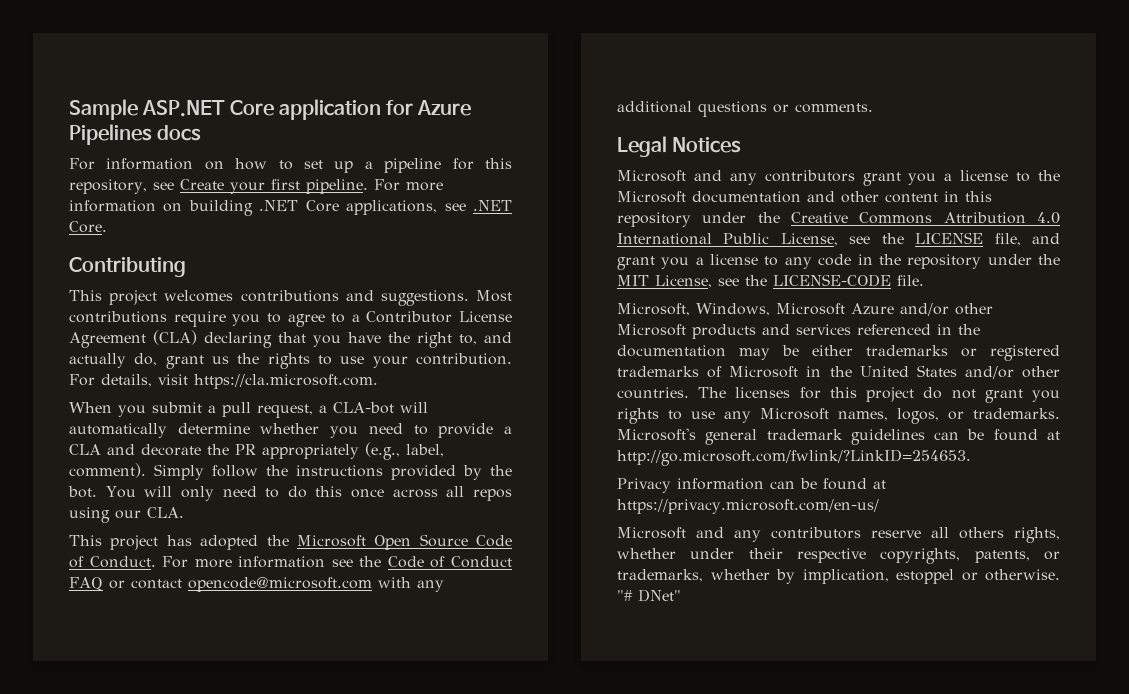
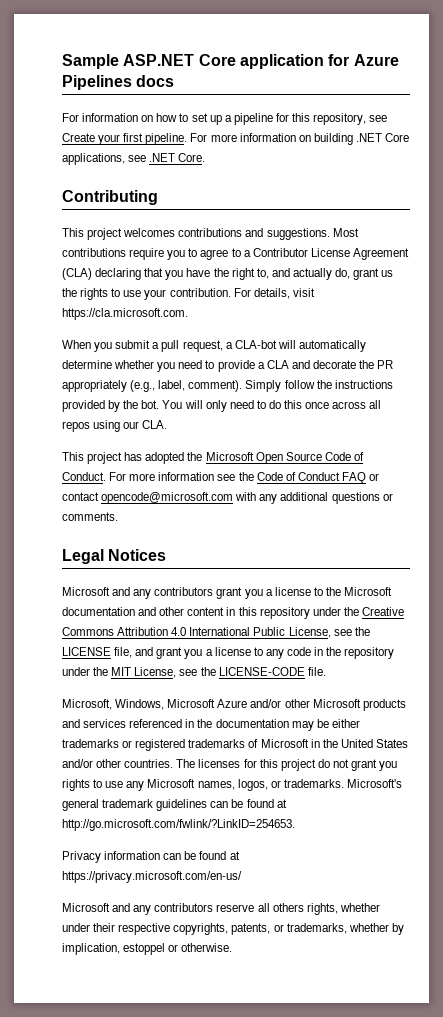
[617,589,681,602] "# DNet" -> (233, 947) none

